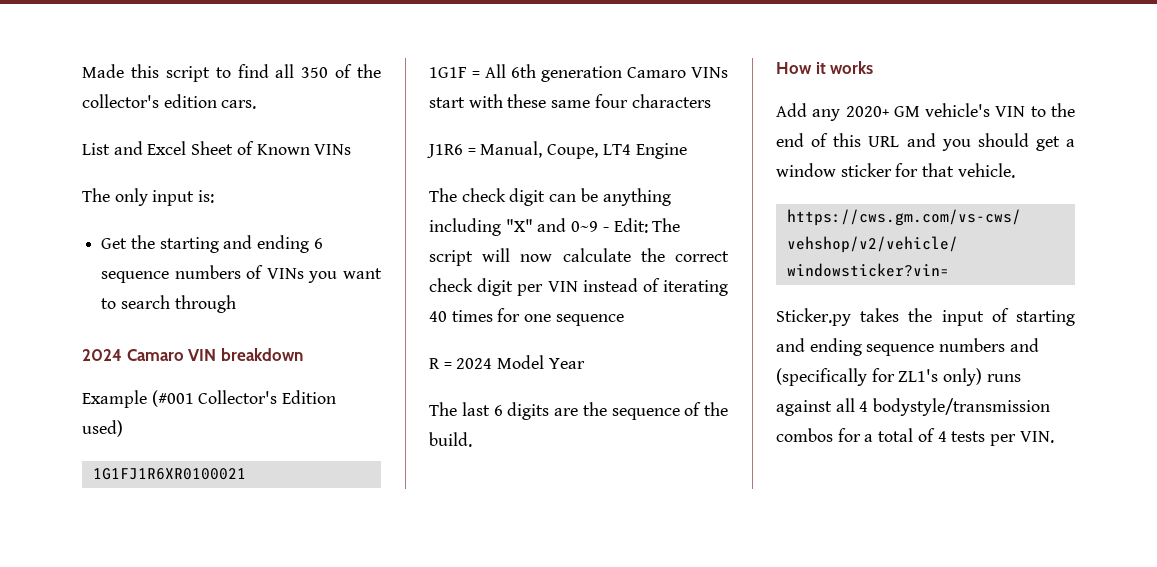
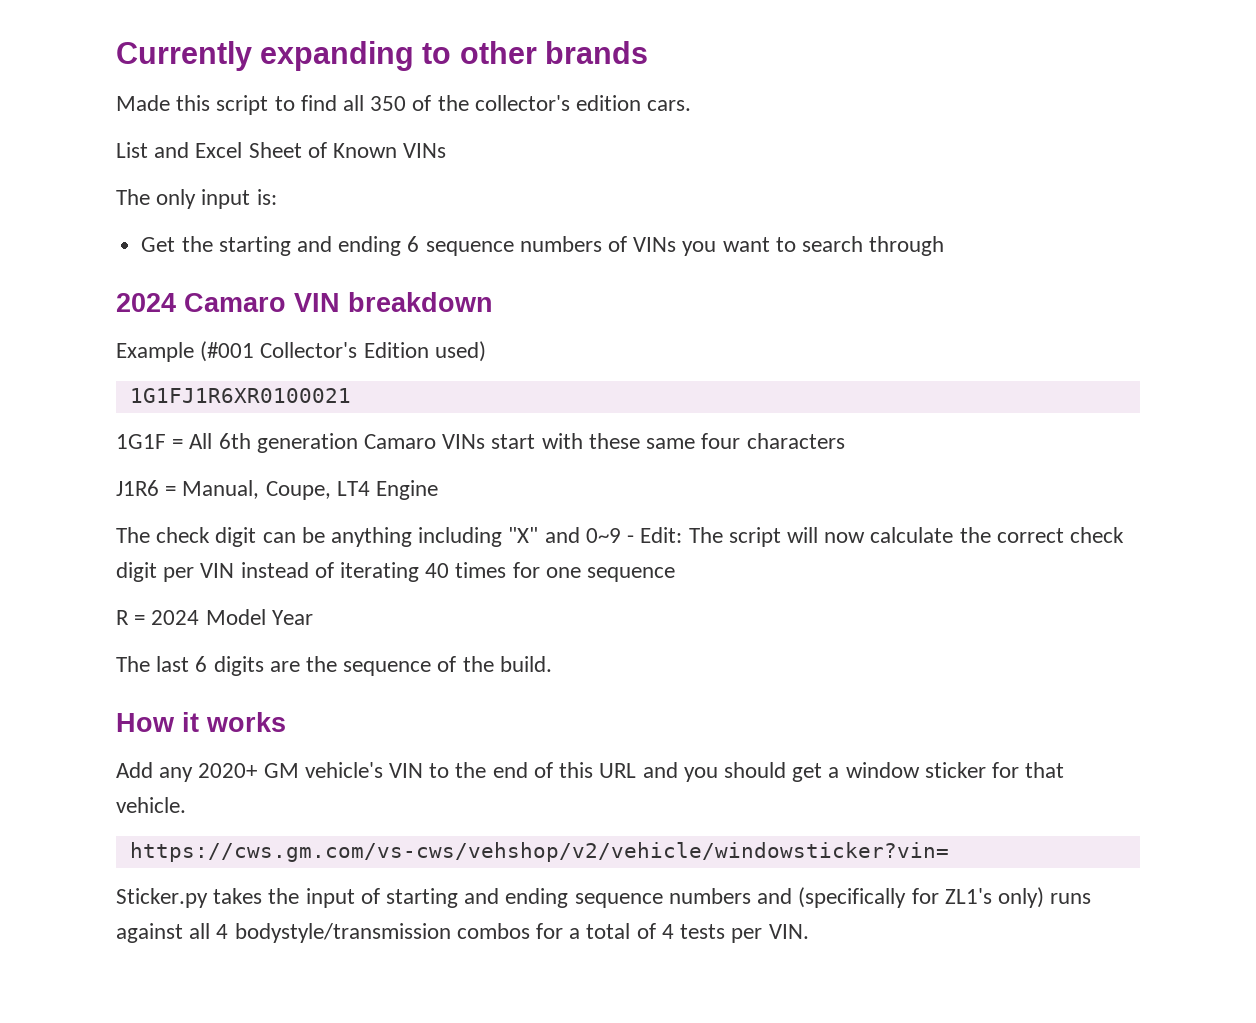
(82, 71) none -> [116,41,648,71] Currently expanding to other brands //

